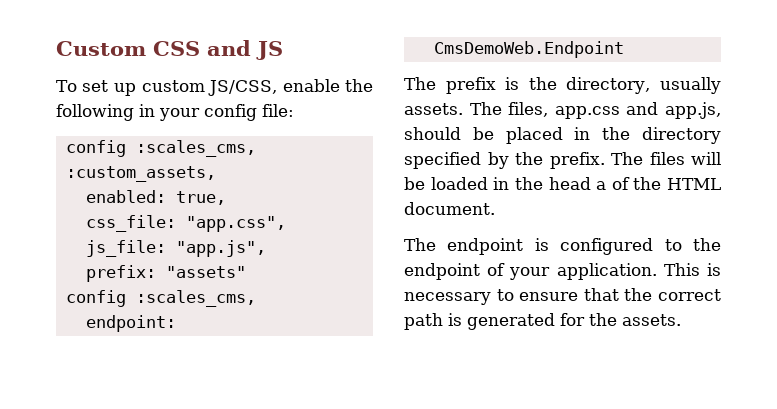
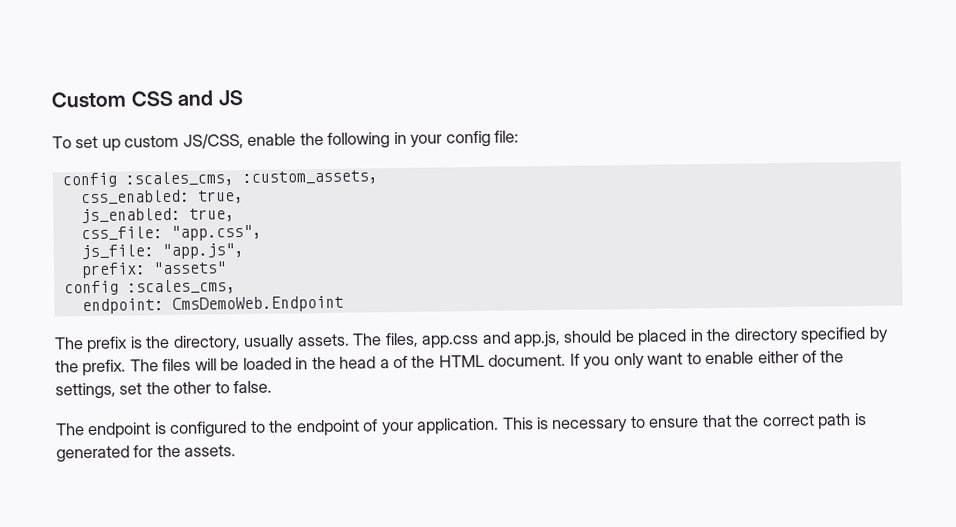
[85,190,166,203] enabled: -> [80,189,244,206] [80,207,181,224] css_enabled: true, // js_enabled:
(495, 208) none -> [569,350,845,370] [55,380,273,400] If you only want to enable either of the settings, set the other to false.

